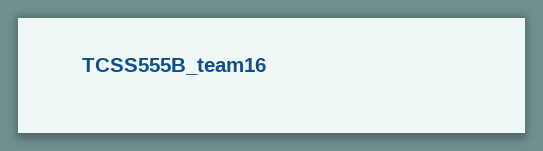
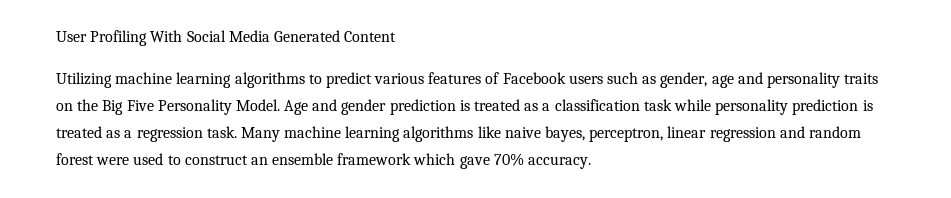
[82,58,266,75] TCSS555B_team16 -> [56,30,397,46] [56,72,879,88] [56,99,873,115] [56,126,861,142] [56,153,592,169] User Profiling With Social Media Generated Content // Utilizing machine learning algorithms to predict various features of Facebook users such as gender, age and personality traits on the Big Five Personality Model. Age and gender prediction is treated as a classification task while personality prediction is treated as a regression task. Many machine learning algorithms like naive bayes, perceptron, linear regression and random forest were used to construct an ensemble framework which gave 70% accuracy.

